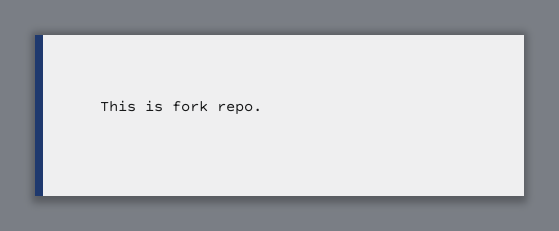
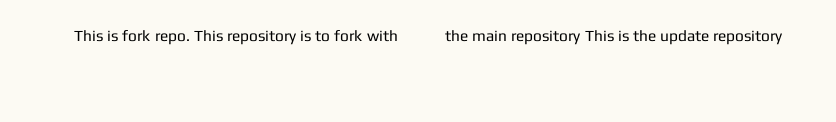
(262, 109) none -> [193,30,784,45] This repository is to fork with the main repository This is the update repository

